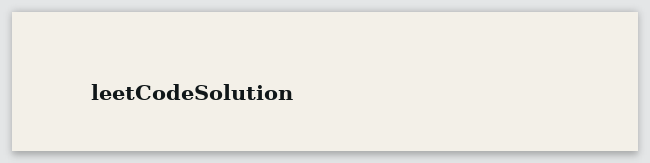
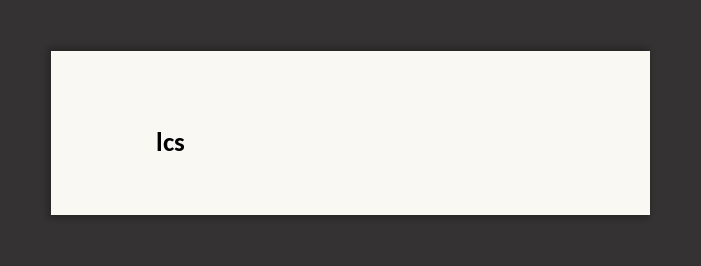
[91,84,293,100] leetCodeSolution -> [156,132,185,151] lcs

